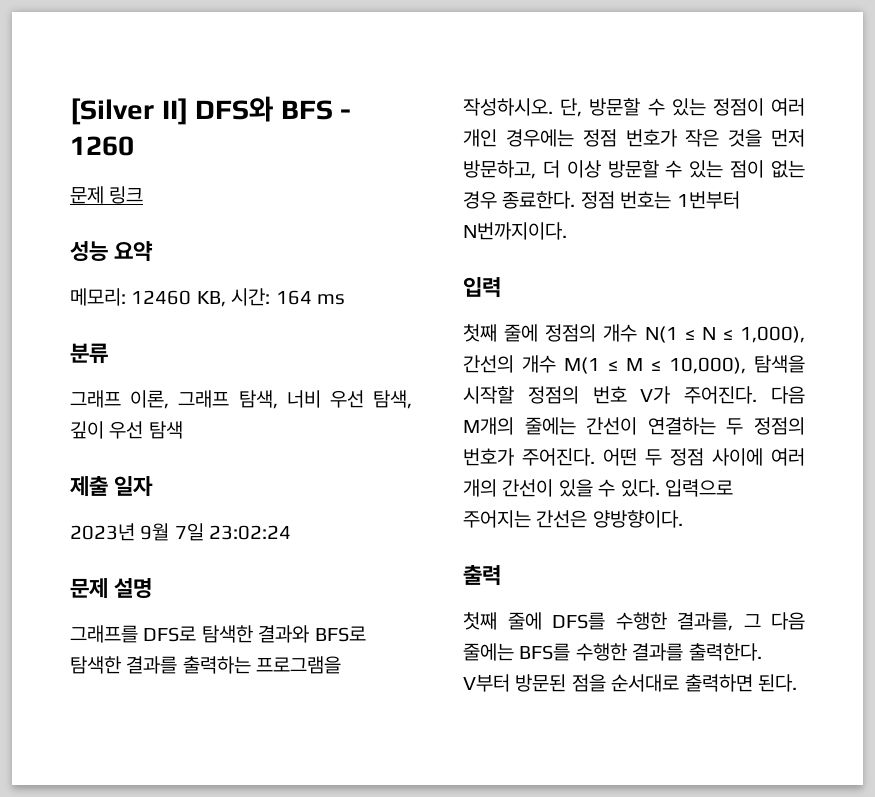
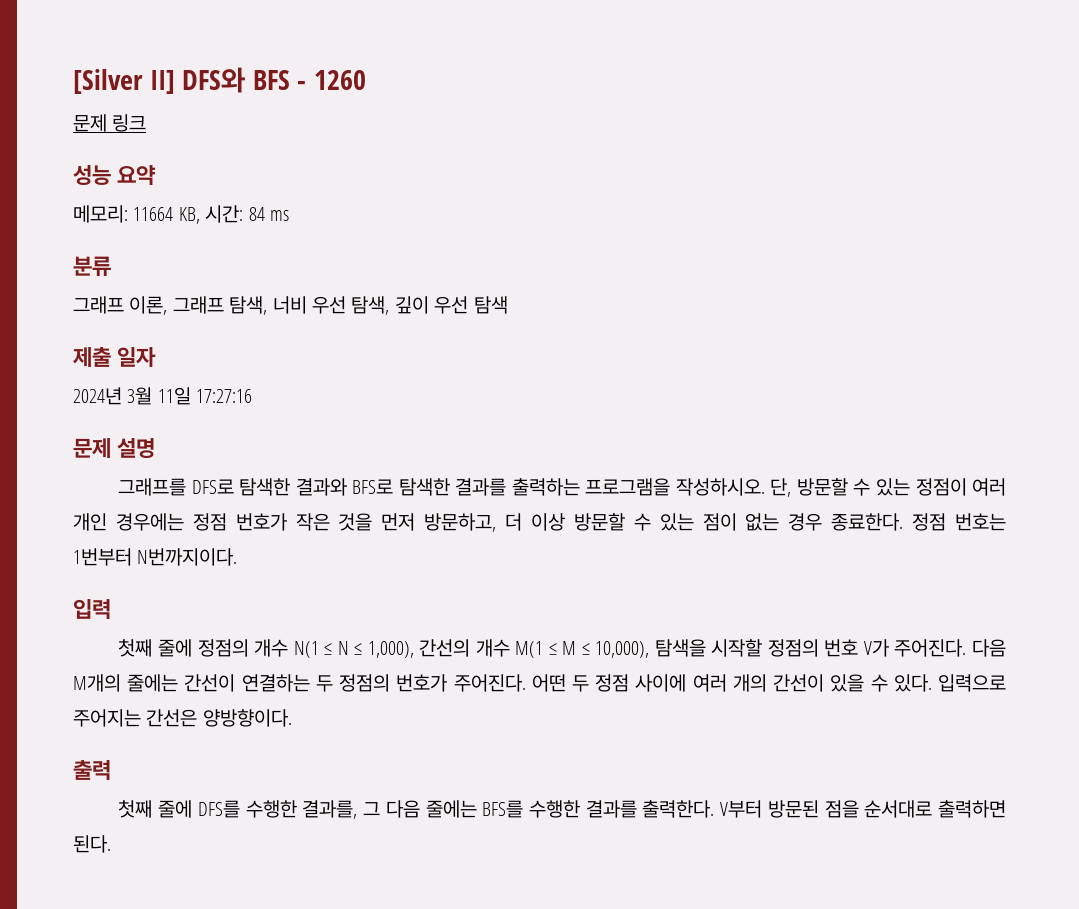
[131,290,192,305] 12460 -> [133,207,174,221] 11664
[275,290,312,305] 164 -> [248,207,265,221] 84
[70,523,292,541] 2023년 9월 7일 23:02:24 -> [73,387,253,405] 2024년 3월 11일 17:27:16

